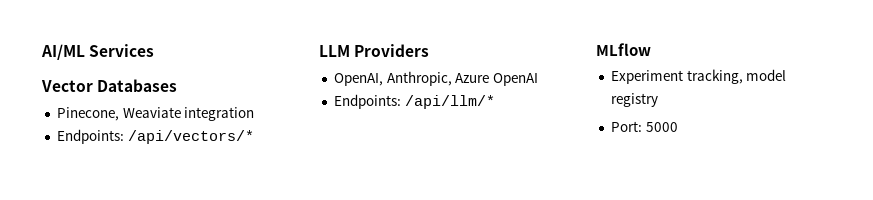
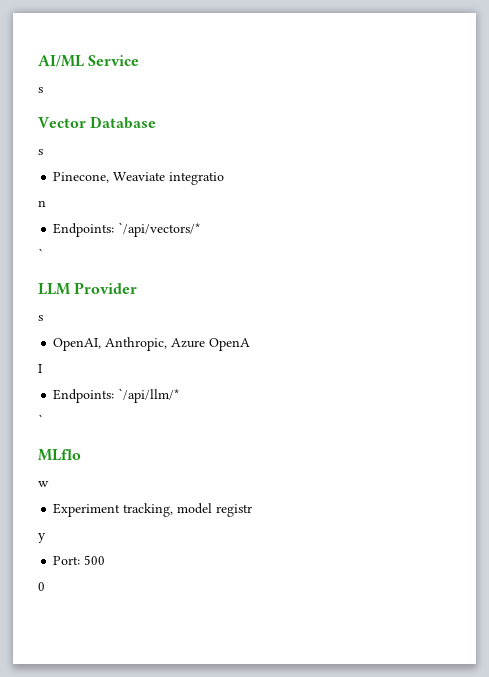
[89,44,155,57] Services -> [88,55,140,66] [38,87,43,93] Service // s
[97,79,178,92] Databases -> [90,116,157,129] [38,149,43,155] Database // s
[184,107,255,121] [56,129,254,144] integration // Endpoints: /api/vectors/* -> [169,172,225,185] [38,200,46,207] [53,222,201,237] [38,248,43,259] integratio // n // Endpoints: `/api/vectors/* // `
[354,44,430,57] Providers -> [74,282,138,294] [38,315,43,321] Provider // s
[492,73,538,86] [333,94,495,109] [596,43,651,56] OpenAI // Endpoints: /api/llm/* // MLflow -> [209,338,251,351] [38,364,42,373] [53,388,180,403] [38,414,43,425] [38,449,81,461] [38,481,49,487] OpenA // I // Endpoints: `/api/llm/* // ` // MLflo // w
[610,93,658,107] registry -> [216,504,253,517] [38,533,46,543] registr // y
[645,122,678,132] 5000 -> [84,555,106,565] [38,582,45,591] 500 // 0

